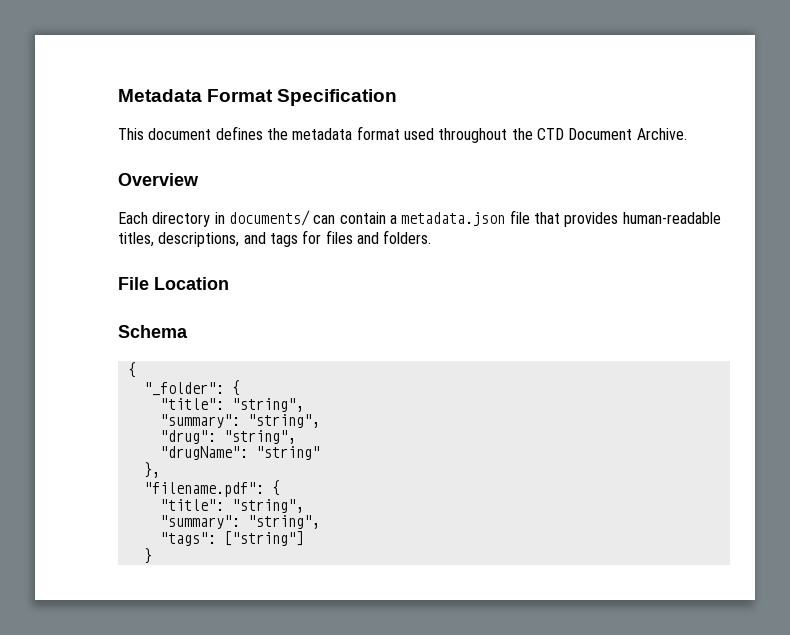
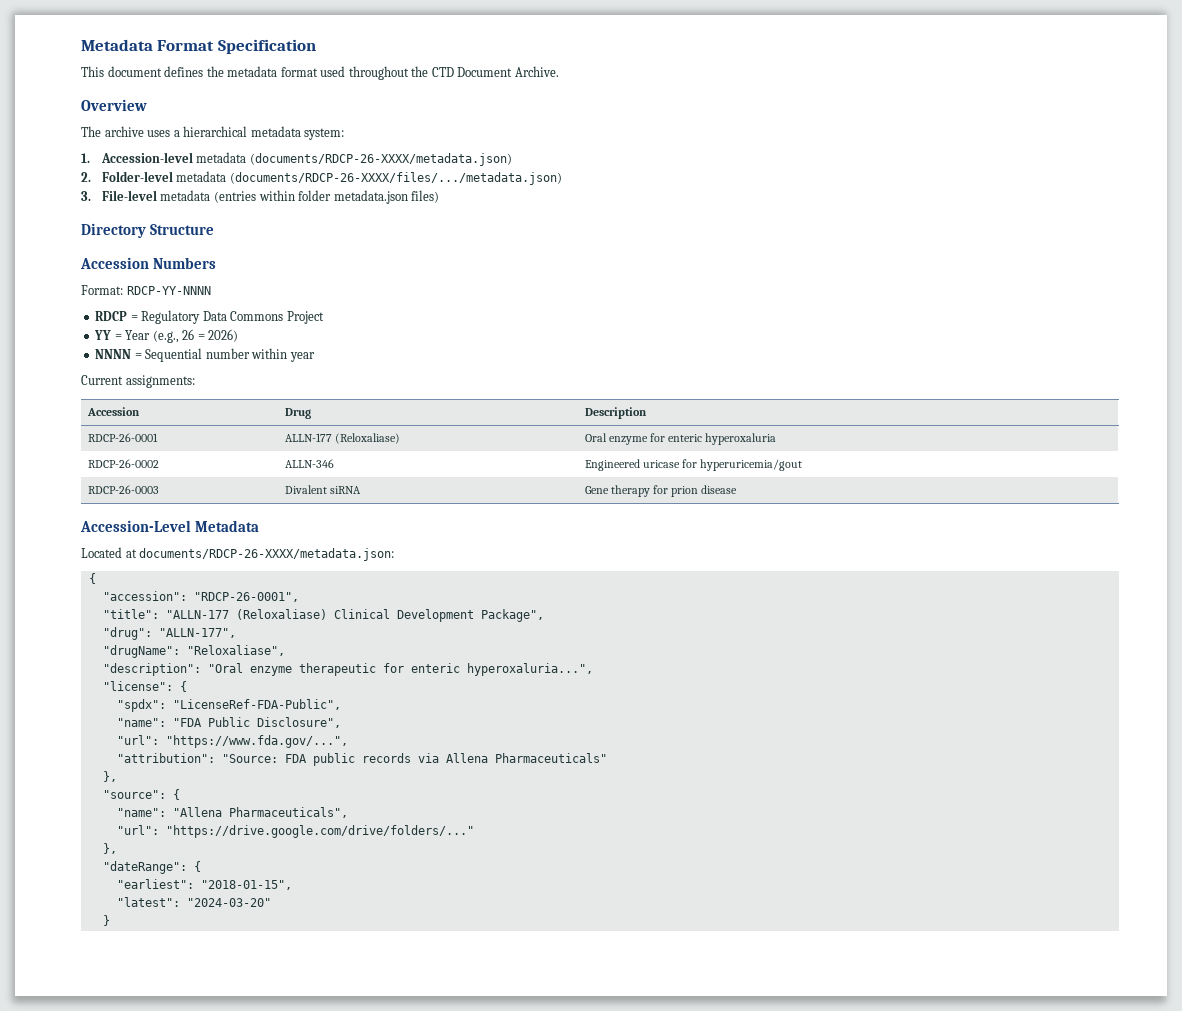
[118,210,721,227] [118,230,432,247] [118,277,229,290] [118,325,188,338] [127,362,136,378] [143,380,240,396] [159,398,304,412] [159,414,320,428] [159,430,296,444] [159,446,320,460] [143,462,160,478] [143,480,280,497] [159,499,304,513] [159,515,320,529] [159,531,304,546] Each directory in documents/ can contain a metadata.json file that provides human-readable titles, descriptions, and tags for files and folders. // File Location // Schema // { // "_folder": { // "title": "string", // "summary": "string", // "drug": "string", // "drugName": "string" // }, // "filename.pdf": { // "title": "string", // "summary": "string", // "tags": ["string"] -> [81,126,345,140] [81,152,512,166] [81,171,562,185] [81,190,440,204] [81,223,215,238] [80,257,217,269] [81,285,211,295] [95,310,324,324] [94,329,239,343] [95,348,315,362] [81,375,195,388] [86,407,140,416] [284,408,311,419] [584,407,647,419] [87,433,158,442] [284,433,401,444] [584,433,777,445] [87,459,159,468] [284,459,334,468] [584,459,803,471] [87,485,159,494] [284,485,362,494] [584,485,738,497] [80,520,260,532] [81,547,395,561] [88,573,96,584] [102,591,299,602] [102,609,544,622] [102,627,236,640] [102,645,285,658] [102,663,593,676] [102,681,187,692] [116,699,341,712] [116,717,341,728] [116,735,348,748] [116,753,607,766] [102,771,117,782] [102,789,180,800] [116,807,348,818] [116,825,474,838] [102,843,117,854] [102,861,201,874] [116,879,292,890] [116,897,271,907] The archive uses a hierarchical metadata system: // 1. Accession-level metadata (documents/RDCP-26-XXXX/metadata.json) // 2. Folder-level metadata (documents/RDCP-26-XXXX/files/.../metadata.json) // 3. File-level metadata (entries within folder metadata.json files) // Directory Structure // Accession Numbers // Format: RDCP-YY-NNNN // RDCP = Regulatory Data Commons Project // YY = Year (e.g., 26 = 2026) // NNNN = Sequential number within year // Current assignments: // Accession | Drug | Description // RDCP-26-0001 | ALLN-177 (Reloxaliase) | Oral enzyme for enteric hyperoxaluria // RDCP-26-0002 | ALLN-346 | Engineered uricase for hyperuricemia/gout // RDCP-26-0003 | Divalent siRNA | Gene therapy for prion disease // Accession-Level Metadata // Located at documents/RDCP-26-XXXX/metadata.json: // { // "accession": "RDCP-26-0001", // "title": "ALLN-177 (Reloxaliase) Clinical Development Package", // "drug": "ALLN-177", // "drugName": "Reloxaliase", // "description": "Oral enzyme therapeutic for enteric hyperoxaluria...", // "license": { // "spdx": "LicenseRef-FDA-Public", // "name": "FDA Public Disclosure", // "url": "https://www.fda.gov/...", // "attribution": "Source: FDA public records via Allena Pharmaceuticals" // }, // "source": { // "name": "Allena Pharmaceuticals", // "url": "https://drive.google.com/drive/folders/..." // }, // "dateRange": { // "earliest": "2018-01-15", // "latest": "2024-03-20"

